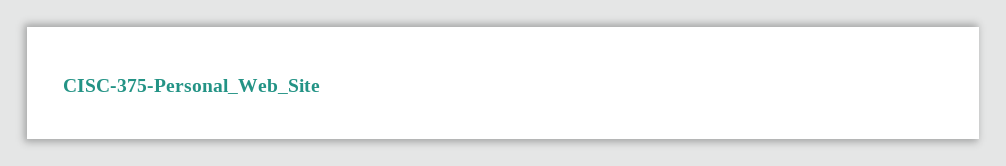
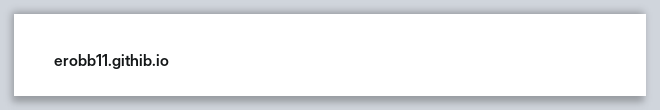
[63,79,320,94] CISC-375-Personal_Web_Site -> [54,54,169,69] erobb11.githib.io

